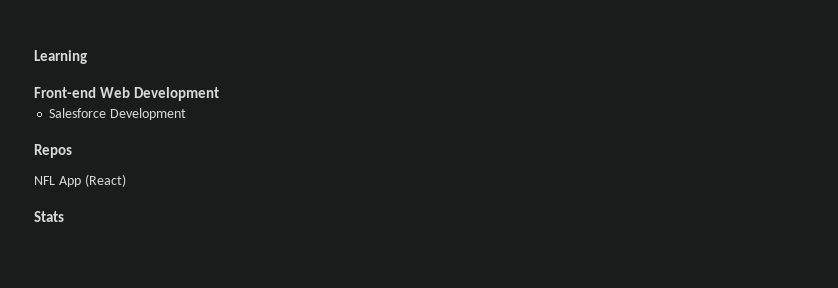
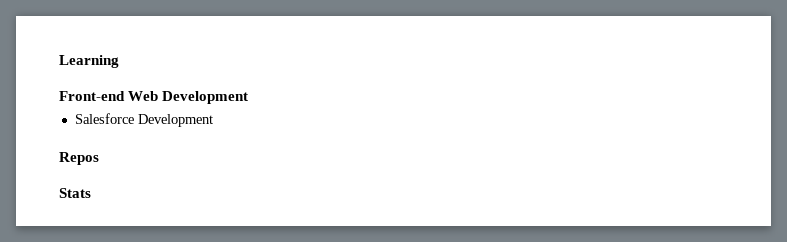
[34,174,126,187] // NFL App (React) -> (99, 158) none

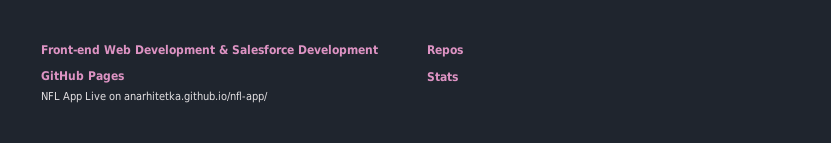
[59,55,119,68] Learning // -> (41, 49) none
(249, 97) // -> [219,45,228,55] &
(213, 120) none -> [41,70,124,83] [41,91,268,103] // GitHub Pages // NFL App Live on anarhitetka.github.io/nfl-app/

